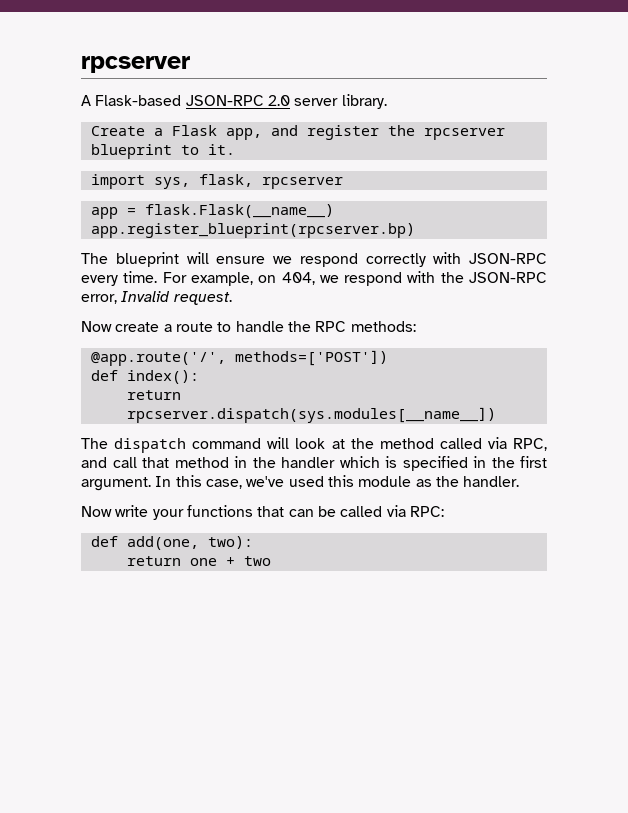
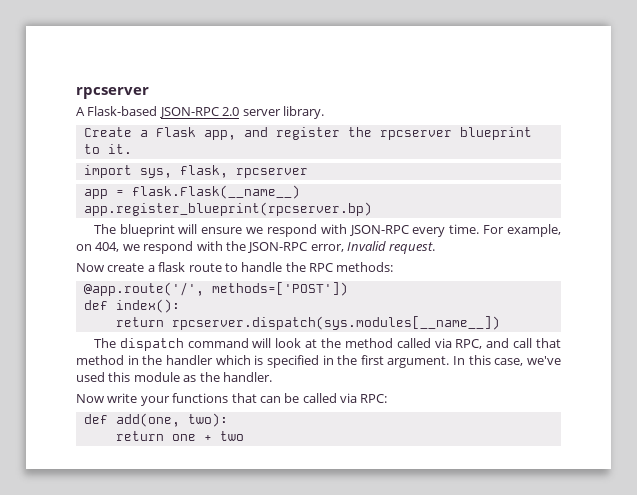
[365,253,426,267] correctly -> (317, 230) none
(172, 328) none -> [158,262,186,272] flask

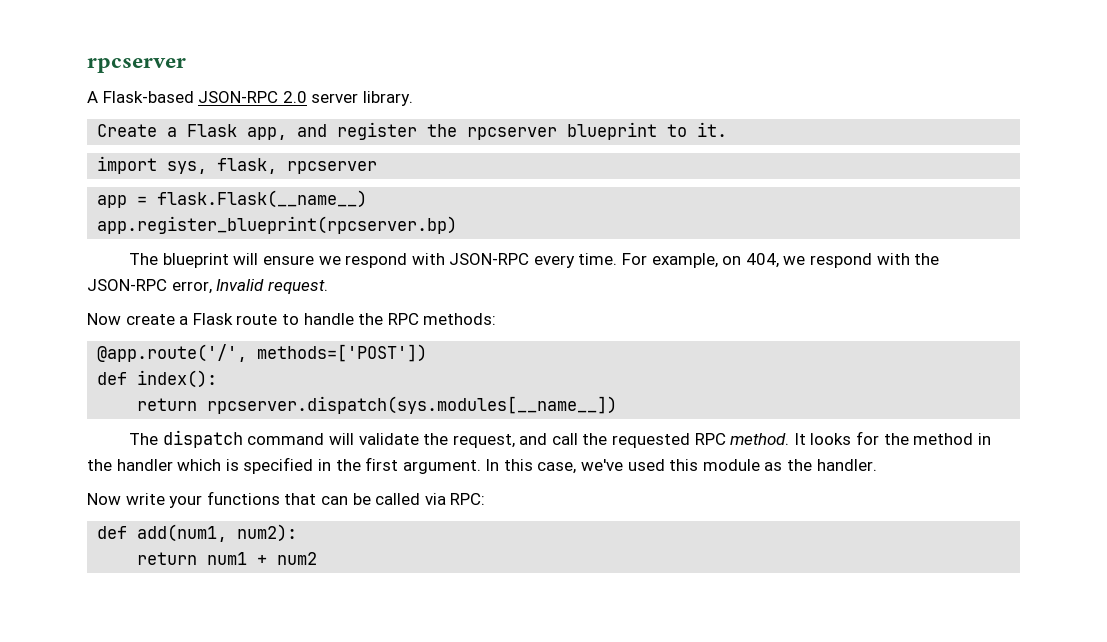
[158,262,186,272] flask -> [192,313,233,325] Flask
[275,338,562,349] look at the method called via RPC, and call that -> [358,431,909,448] validate the request, and call the requested RPC method. It looks for the
[115,413,228,427] [115,431,244,441] add(one, two): // return one + two -> [137,524,298,542] [137,552,318,565] add(num1, num2): // return num1 + num2

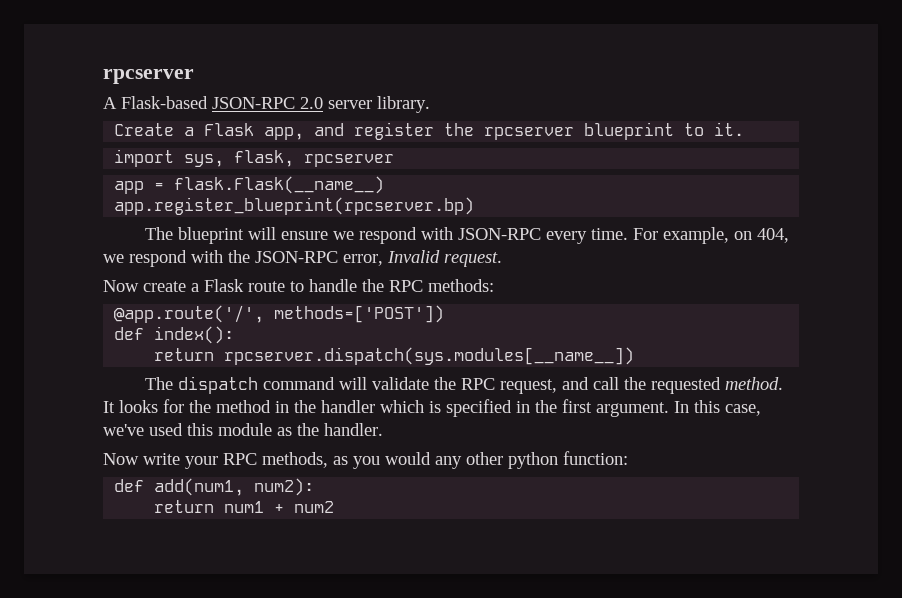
(449, 439) none -> [461,378,496,390] RPC
[694,433,726,445] RPC -> (722, 385) none
[206,491,486,505] functions that can be called via RPC: -> [223,451,628,469] RPC methods, as you would any other python function:

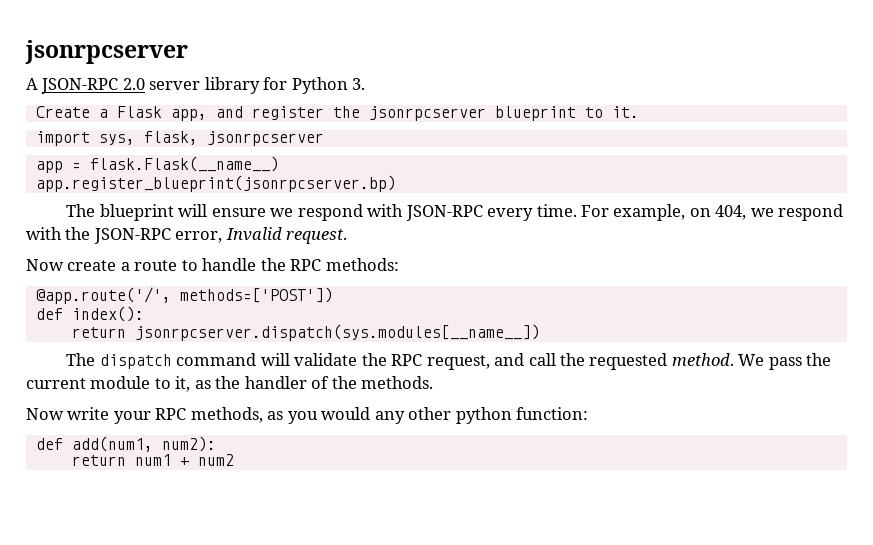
[103,69,194,84] rpcserver -> [25,40,188,64] jsonrpcserver
[121,96,208,109] Flask-based -> (38, 84) none
[377,96,430,113] library. -> [204,77,366,94] library for Python 3.
[484,127,575,140] rpcserver -> [368,106,486,121] jsonrpcserver
[304,154,395,167] rpcserver -> [206,131,324,146] jsonrpcserver
[114,197,475,215] app.register_blueprint(rpcserver.bp) -> [35,175,396,192] app.register_blueprint(jsonrpcserver.bp)
[204,279,244,292] Flask -> (130, 266) none
[224,347,635,365] rpcserver.dispatch(sys.modules[__name__]) -> [134,324,540,341] jsonrpcserver.dispatch(sys.modules[__name__])
[103,399,761,417] [103,423,383,436] It looks for the method in the handler which is specified in the first argument. In this case, we've used this module as the handler. -> [738,353,832,370] [26,376,434,392] We pass the current module to it, as the handler of the methods.

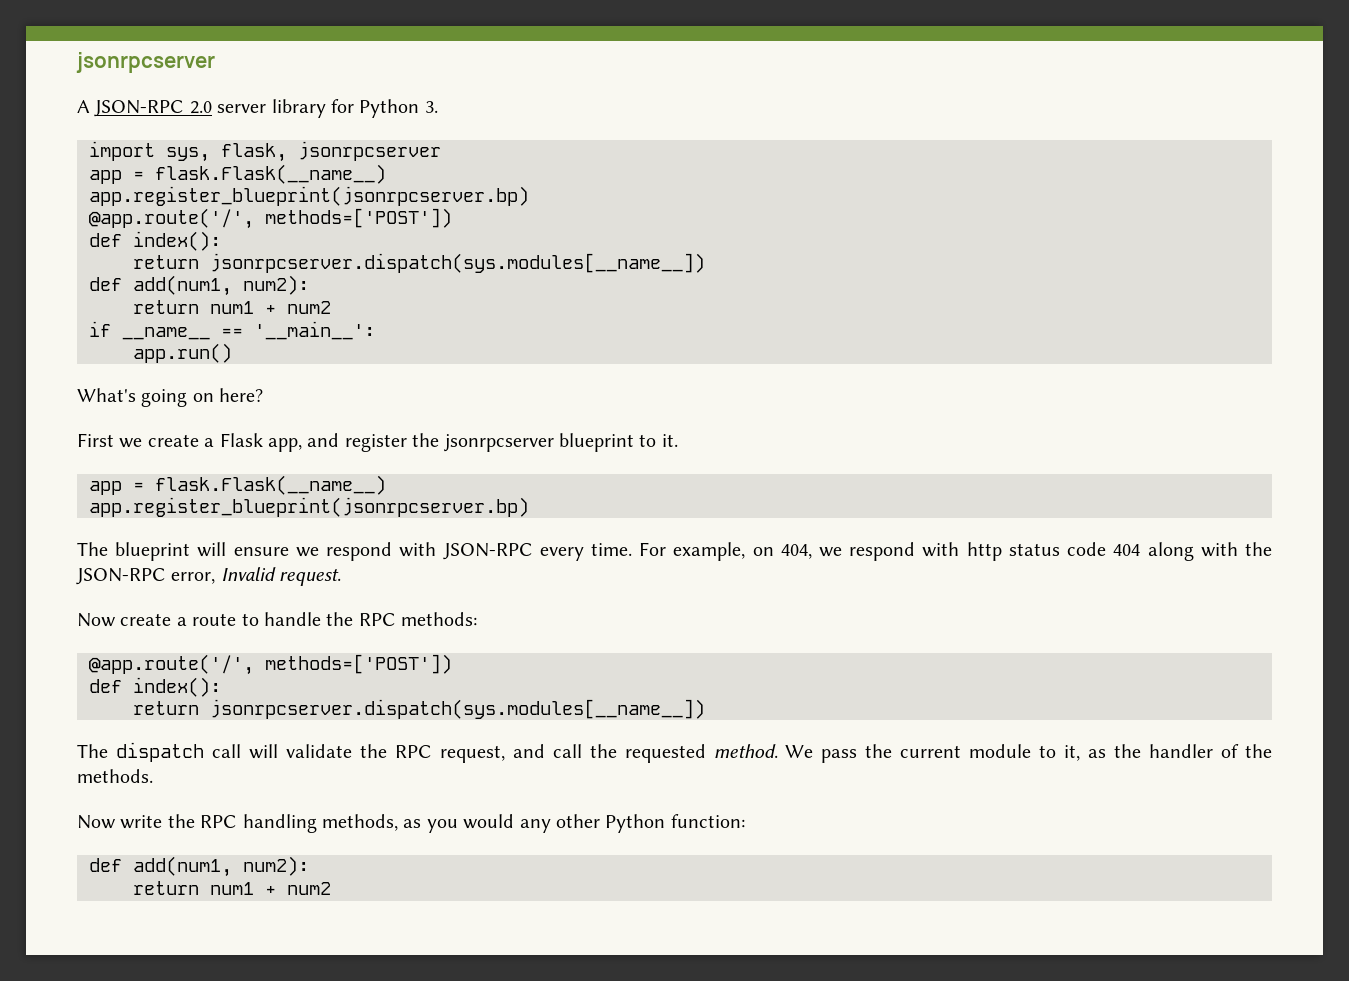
[35,106,90,118] Create -> [89,141,441,162] [89,164,386,184] [89,186,529,206] [89,208,452,229] [89,231,221,251] [133,253,705,273] [89,275,309,296] [133,300,331,314] [89,321,375,340] [133,343,232,363] [77,388,264,407] [77,433,199,448] import sys, flask, jsonrpcserver // app = flask.Flask(__name__) // app.register_blueprint(jsonrpcserver.bp) // @app.route('/', methods=['POST']) // def index(): // return jsonrpcserver.dispatch(sys.modules[__name__]) // def add(num1, num2): // return num1 + num2 // if __name__ == '__main__': // app.run() // What's going on here? // First we create
[35,131,324,146] // import sys, flask, jsonrpcserver -> (678, 440) none
(62, 233) none -> [966,542,1238,561] http status code 404 along with
[176,353,257,366] command -> [211,744,241,758] call
[113,408,187,424] your RPC -> [167,814,317,833] the RPC handling
[455,407,512,424] python -> [605,814,666,833] Python

